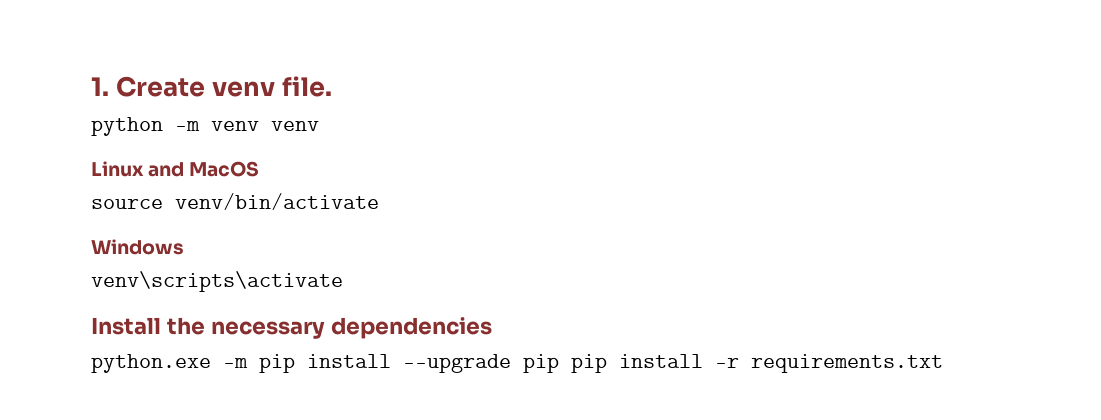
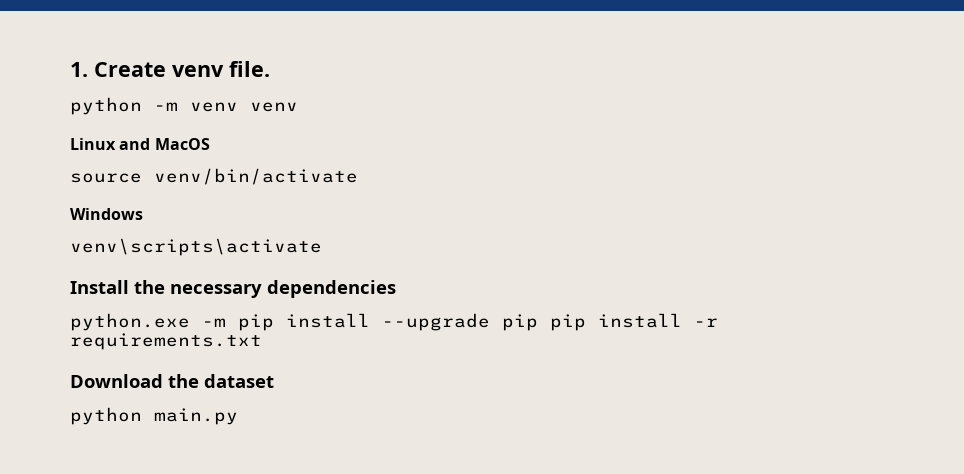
(943, 363) none -> [70,374,274,388] [70,407,238,425] // Download the dataset // python main.py

